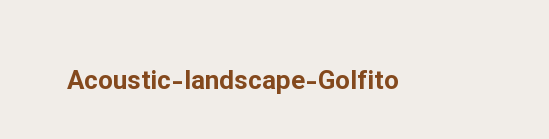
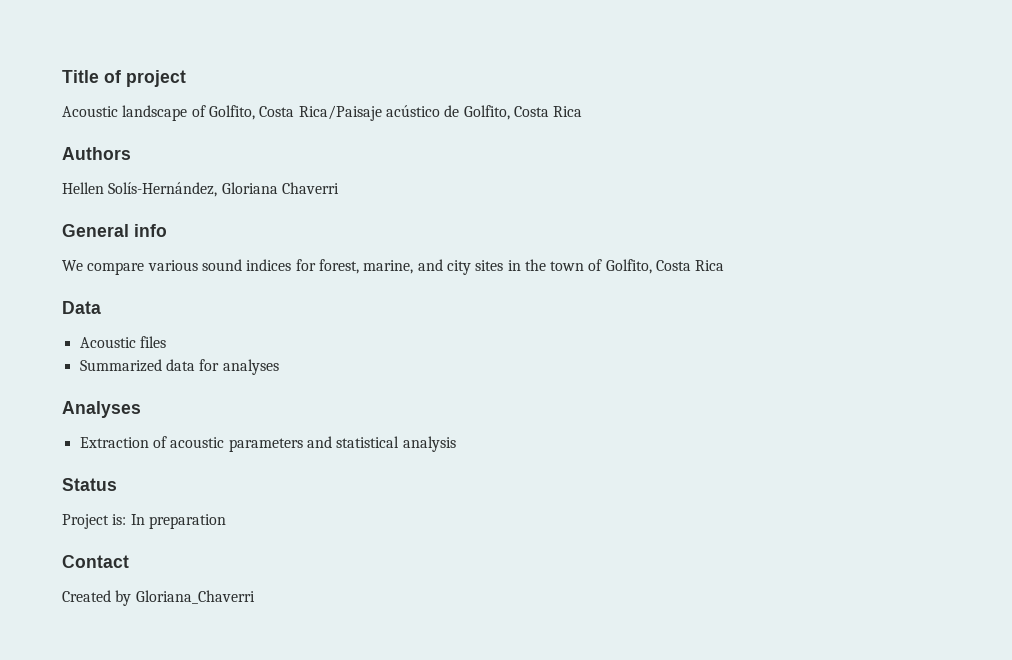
[67,70,399,94] Acoustic-landscape-Golfito -> [62,70,186,87] [62,105,583,121] [62,147,131,160] [62,182,339,197] [62,224,167,237] [62,259,725,275] [62,301,101,314] [79,336,166,348] [79,359,279,375] [62,401,141,418] [79,436,456,452] [62,478,117,491] [62,514,226,529] [62,555,129,568] [62,590,255,606] Title of project // Acoustic landscape of Golfito, Costa Rica/Paisaje acústico de Golfito, Costa Rica // Authors // Hellen Solís-Hernández, Gloriana Chaverri // General info // We compare various sound indices for forest, marine, and city sites in the town of Golfito, Costa Rica // Data // Acoustic files // Summarized data for analyses // Analyses // Extraction of acoustic parameters and statistical analysis // Status // Project is: In preparation // Contact // Created by Gloriana_Chaverri

